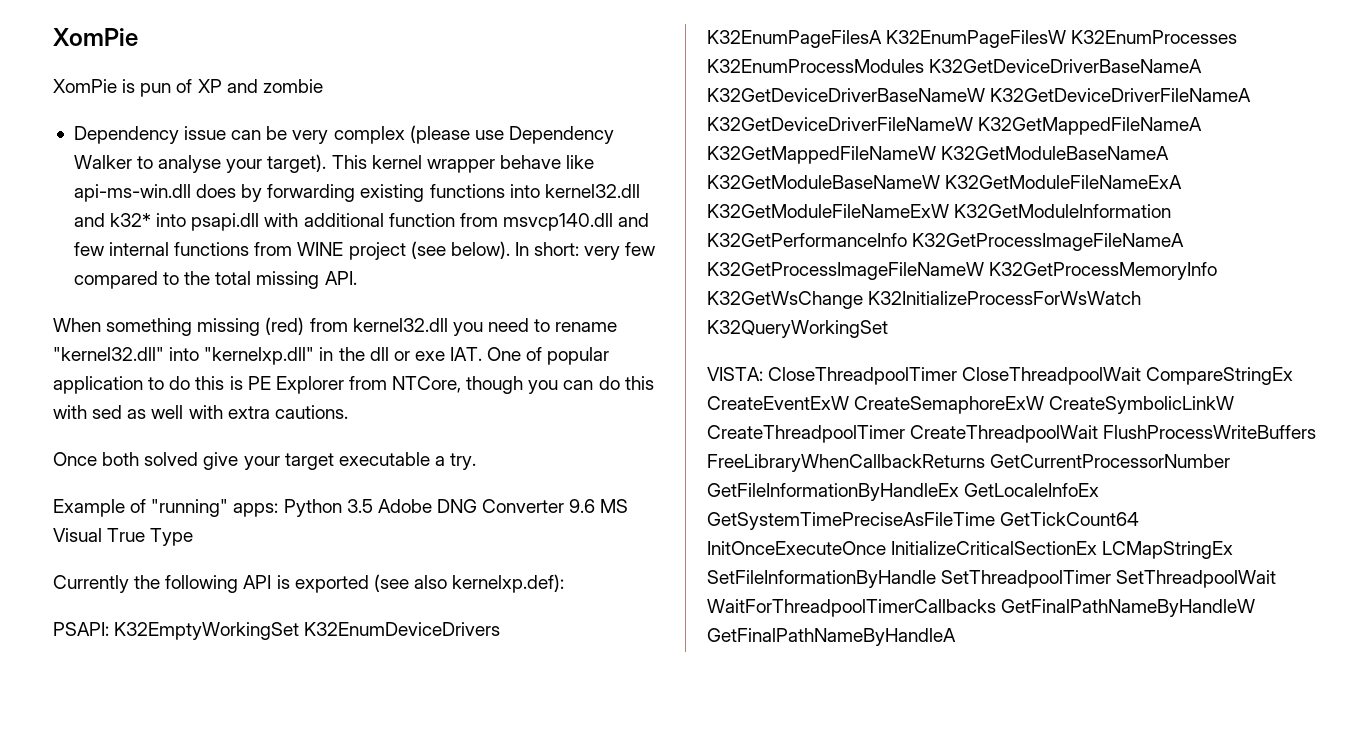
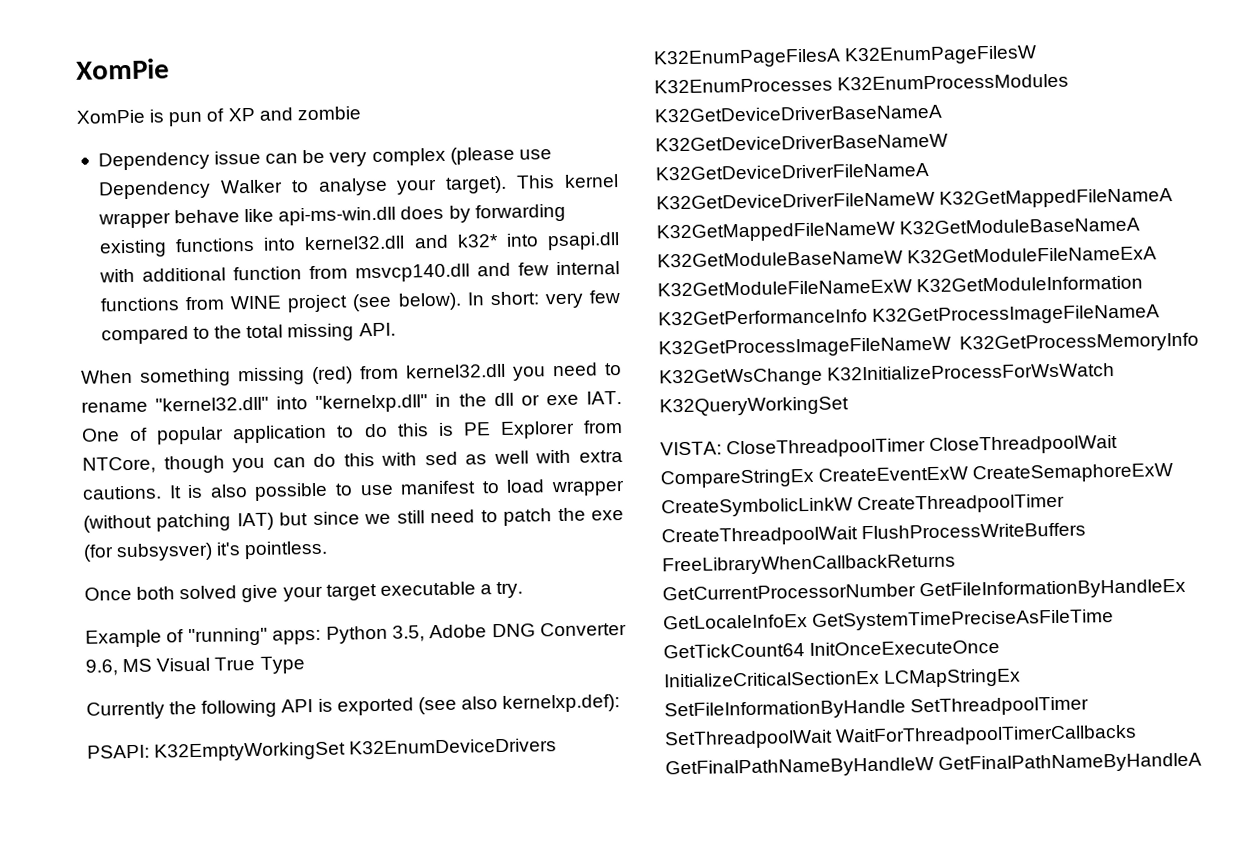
(348, 412) none -> [168,479,626,501] [83,507,624,533] [83,540,329,562] It is also possible to use manifest to load wrapper (without patching IAT) but since we still need to patch the exe (for subsysver) it's pointless.
[346,499,373,513] 3.5 -> [391,625,425,642] 3.5,
[569,499,596,513] 9.6 -> [85,659,118,676] 9.6,

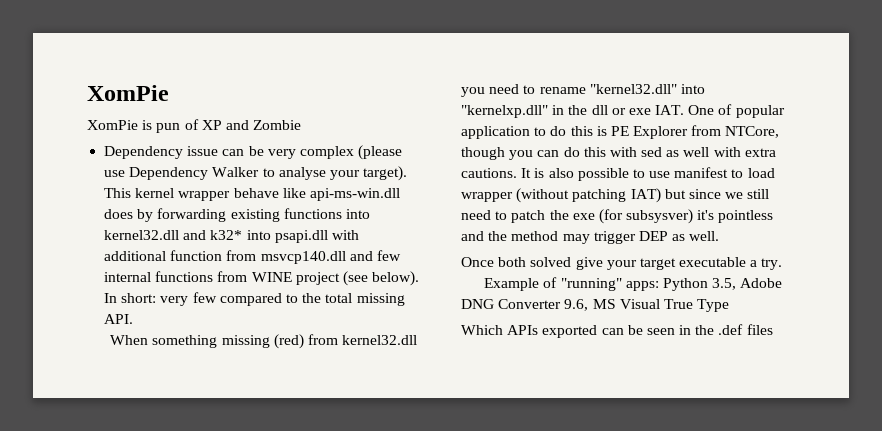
[296,106,361,121] zombie -> [253,120,302,130] Zombie
[244,540,329,560] pointless. -> [718,210,774,223] [461,231,720,244] pointless and the method may trigger DEP as well.
[86,694,621,720] [87,738,558,762] [653,45,1038,69] [654,73,1070,94] [654,104,943,123] [655,133,948,152] [655,162,929,181] [656,188,1174,210] [656,217,1141,243] [657,246,1158,268] [657,275,1144,297] [658,304,1161,326] [658,332,1199,359] [659,362,1116,388] [659,396,849,417] [660,434,1119,459] [660,463,1174,489] [661,493,1066,518] [661,522,1087,547] [662,553,956,576] [662,578,1187,601] [663,609,1115,631] [663,639,1001,659] [664,668,1022,688] [664,696,1090,721] [664,724,1138,750] [665,752,1203,779] Currently the following API is exported (see also kernelxp.def): // PSAPI: K32EmptyWorkingSet K32EnumDeviceDrivers K32EnumPageFilesA K32EnumPageFilesW K32EnumProcesses K32EnumProcessModules K32GetDeviceDriverBaseNameA K32GetDeviceDriverBaseNameW K32GetDeviceDriverFileNameA K32GetDeviceDriverFileNameW K32GetMappedFileNameA K32GetMappedFileNameW K32GetModuleBaseNameA K32GetModuleBaseNameW K32GetModuleFileNameExA K32GetModuleFileNameExW K32GetModuleInformation K32GetPerformanceInfo K32GetProcessImageFileNameA K32GetProcessImageFileNameW K32GetProcessMemoryInfo K32GetWsChange K32InitializeProcessForWsWatch K32QueryWorkingSet // VISTA: CloseThreadpoolTimer CloseThreadpoolWait CompareStringEx CreateEventExW CreateSemaphoreExW CreateSymbolicLinkW CreateThreadpoolTimer CreateThreadpoolWait FlushProcessWriteBuffers FreeLibraryWhenCallbackReturns GetCurrentProcessorNumber GetFileInformationByHandleEx GetLocaleInfoEx GetSystemTimePreciseAsFileTime GetTickCount64 InitOnceExecuteOnce InitializeCriticalSectionEx LCMapStringEx SetFileInformationByHandle SetThreadpoolTimer SetThreadpoolWait WaitForThreadpoolTimerCallbacks GetFinalPathNameByHandleW GetFinalPathNameByHandleA -> [461,324,773,338] Which APIs exported can be seen in the .def files

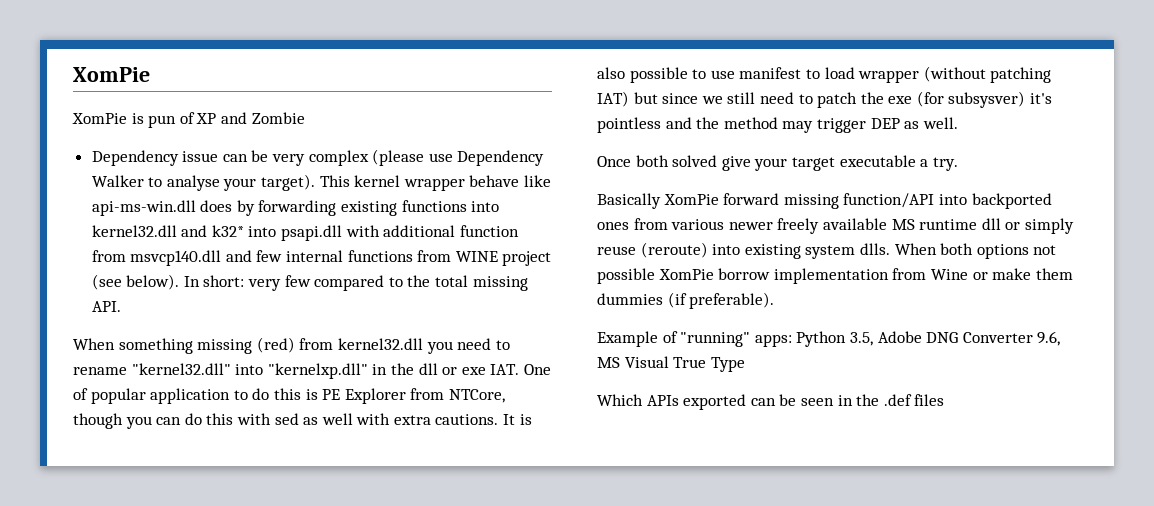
(783, 264) none -> [597,193,1052,209] [597,218,1074,234] [597,242,1057,259] [597,268,1073,284] [597,292,775,309] // Basically XomPie forward missing function/API into backported ones from various newer freely available MS runtime dll or simply reuse (reroute) into existing system dlls. When both options not possible XomPie borrow implementation from Wine or make them dummies (if preferable).

